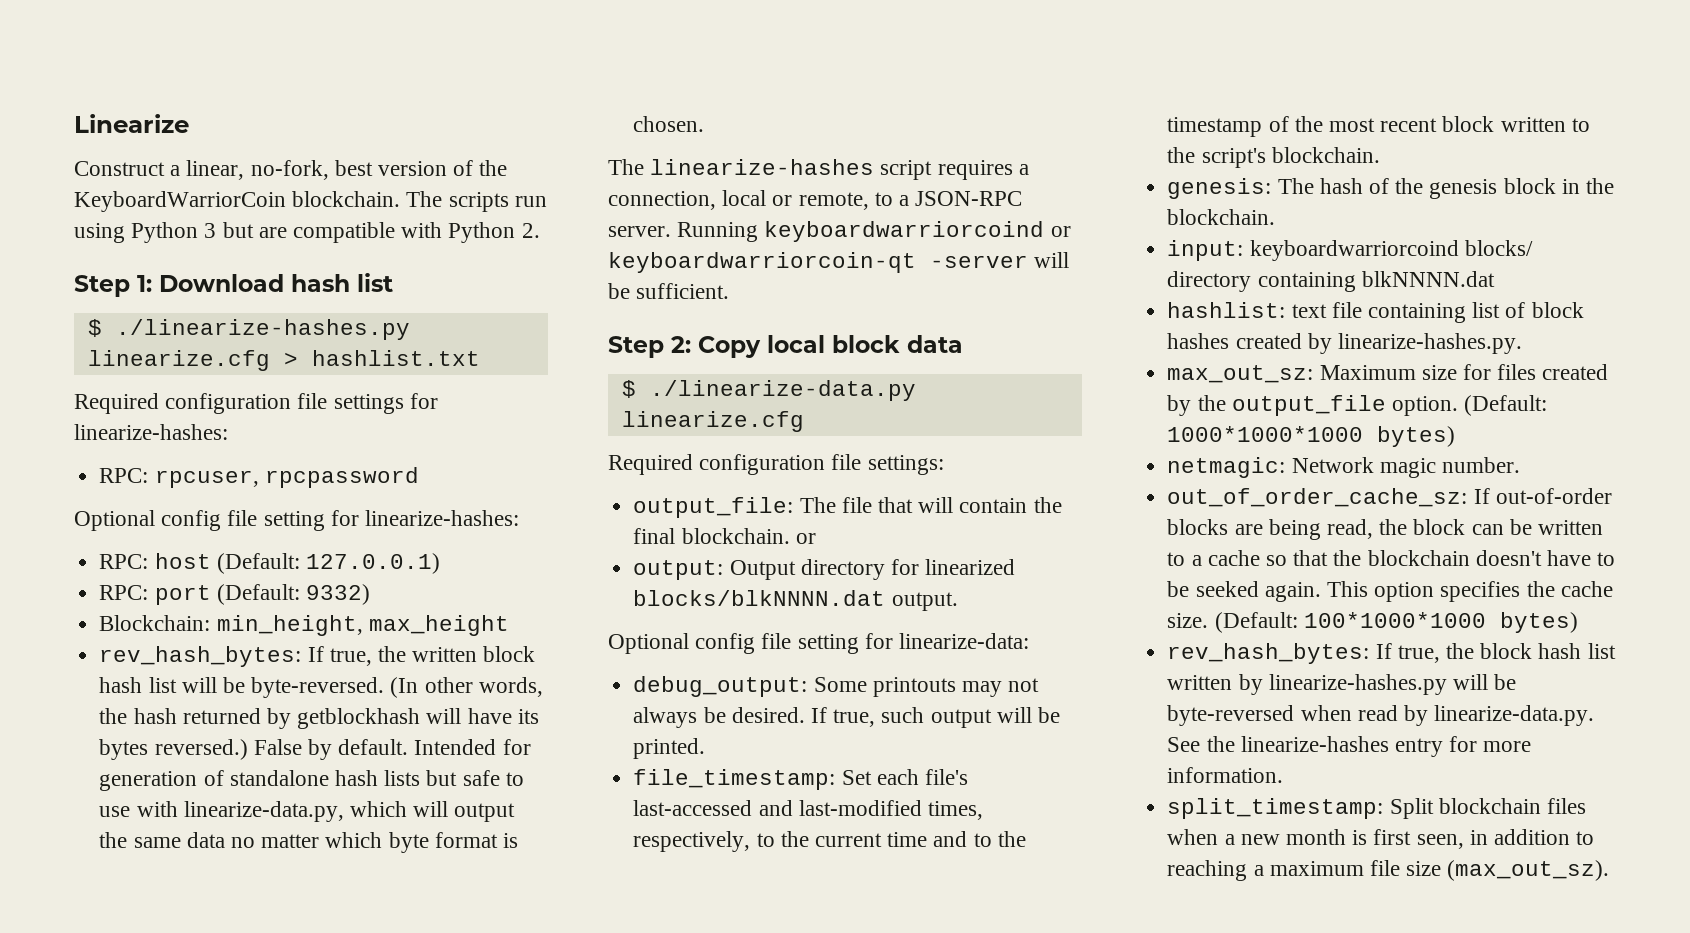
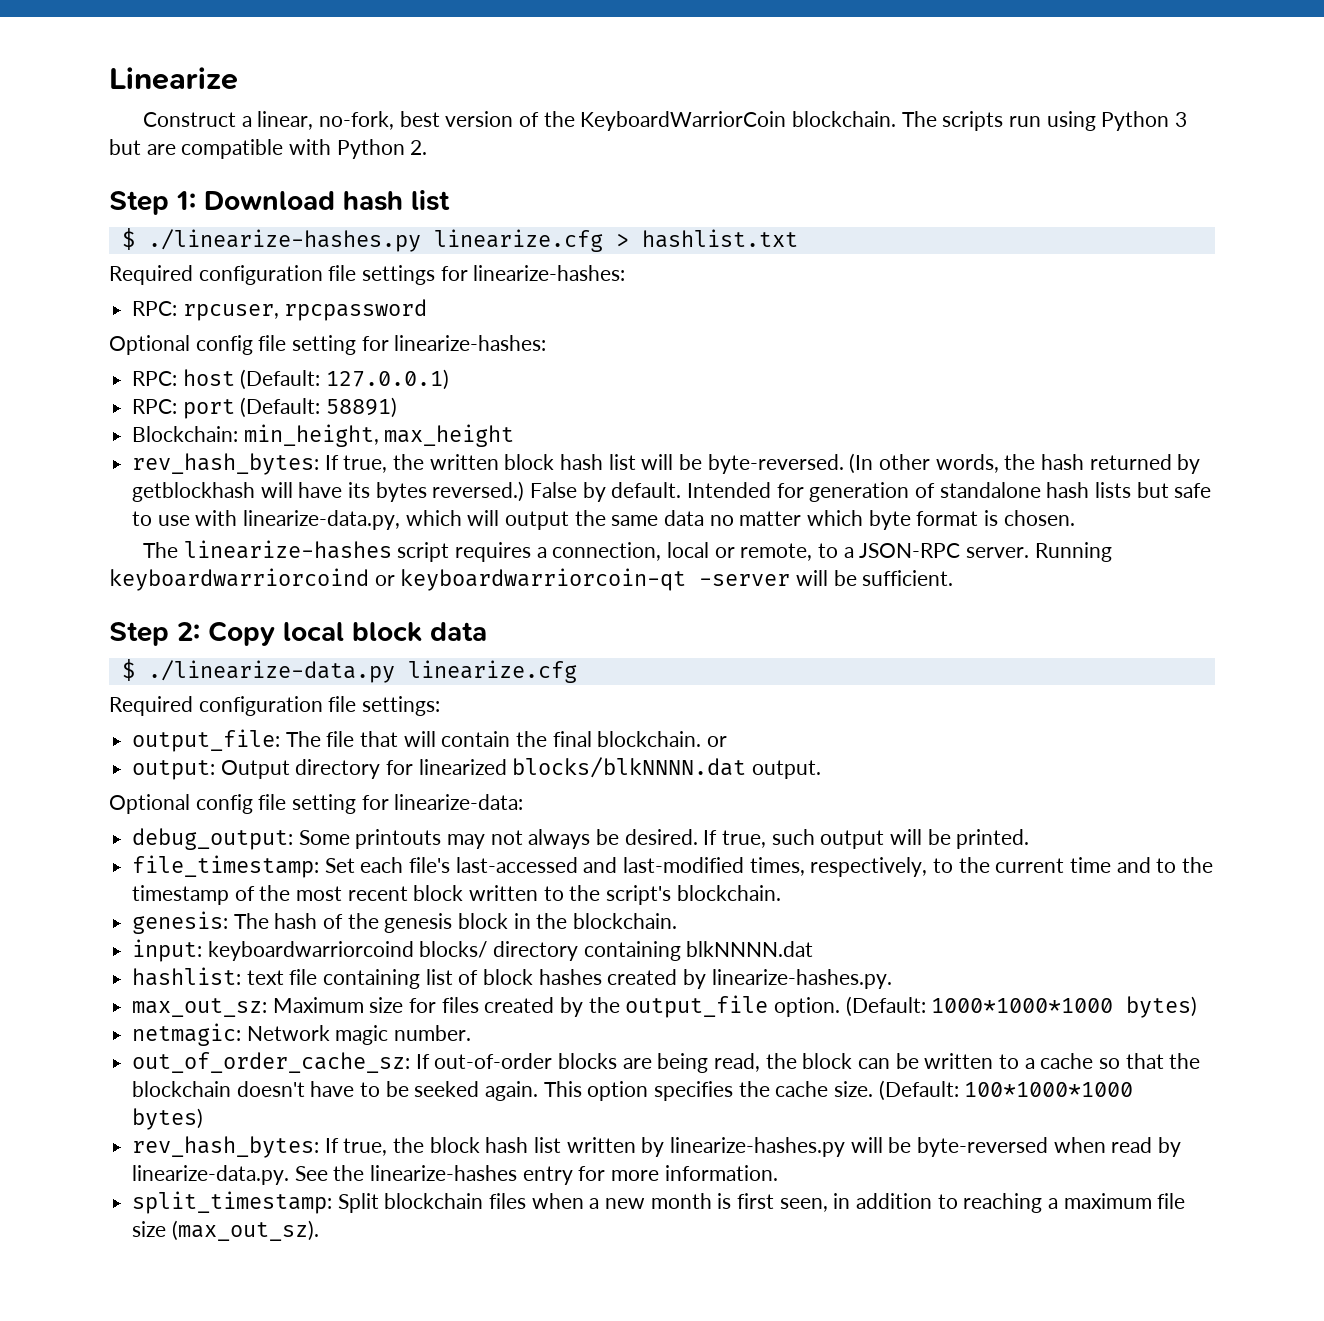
[305,584,370,605] 9332) -> [326,397,398,418] 58891)

